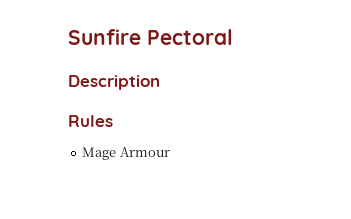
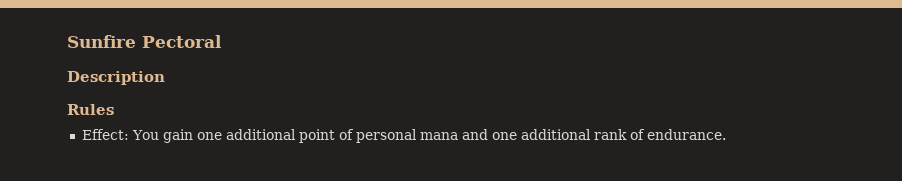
[82,147,170,160] Mage Armour -> [81,129,726,143] Effect: You gain one additional point of personal mana and one additional rank of endurance.

